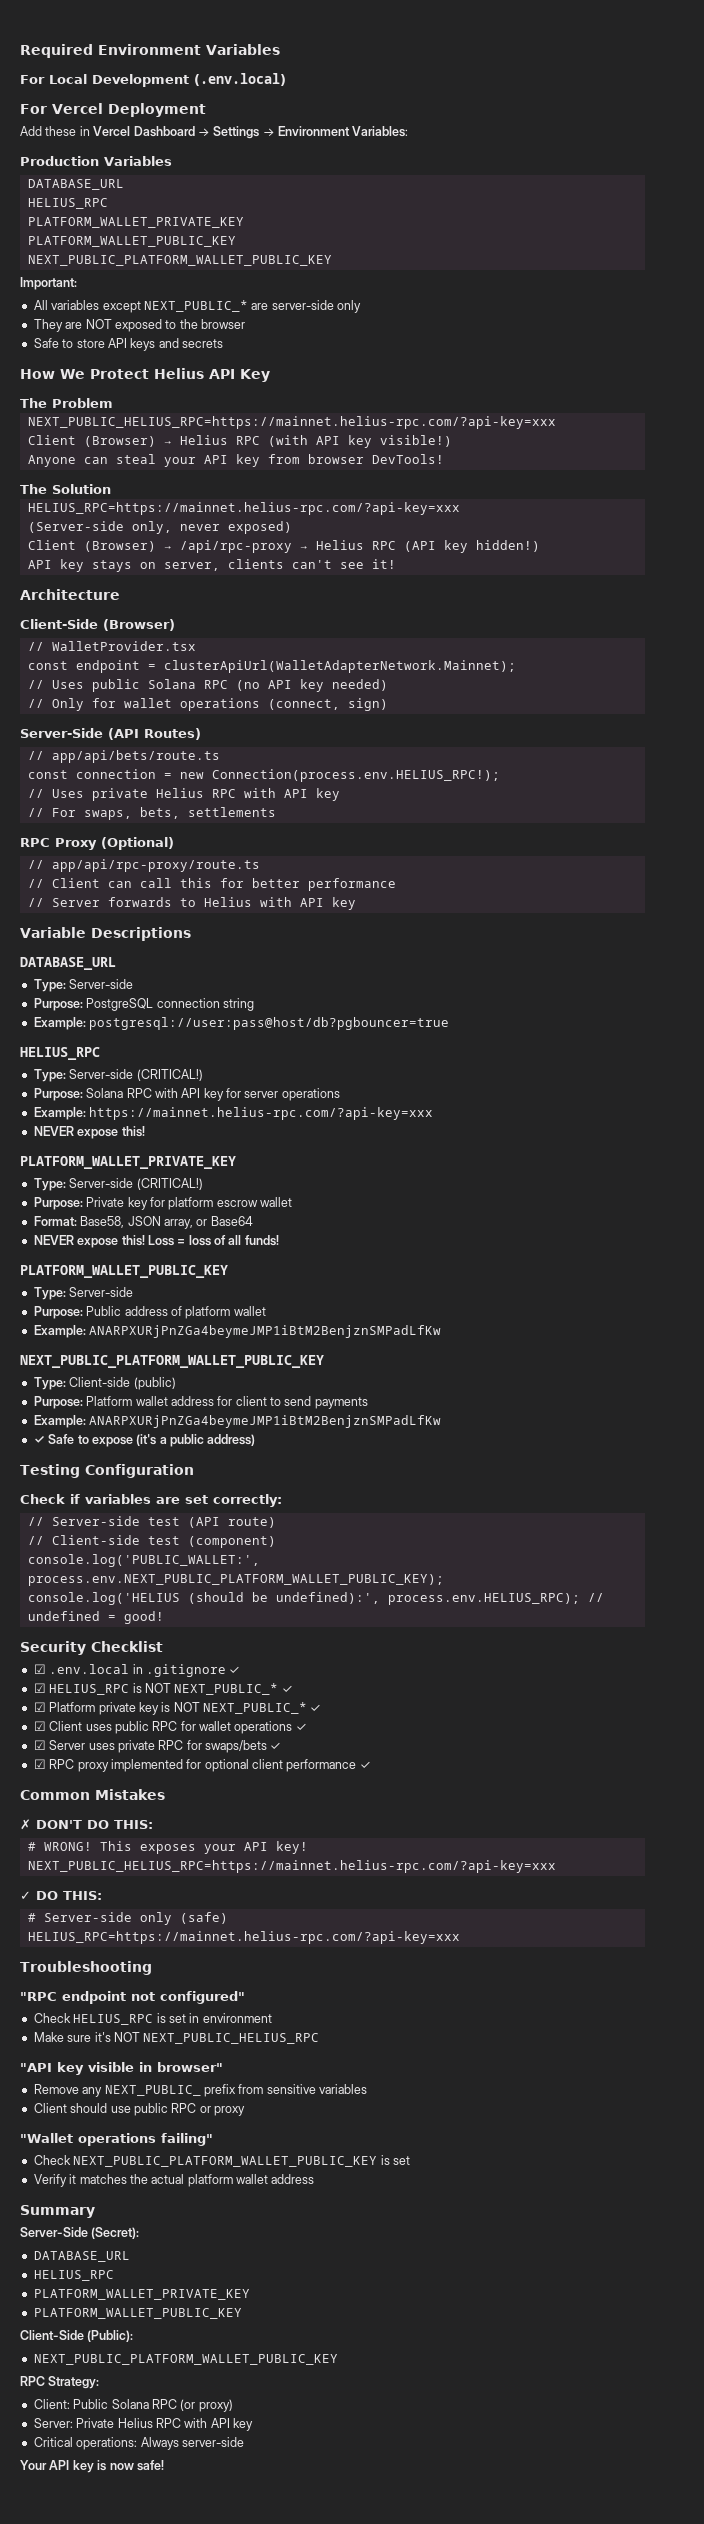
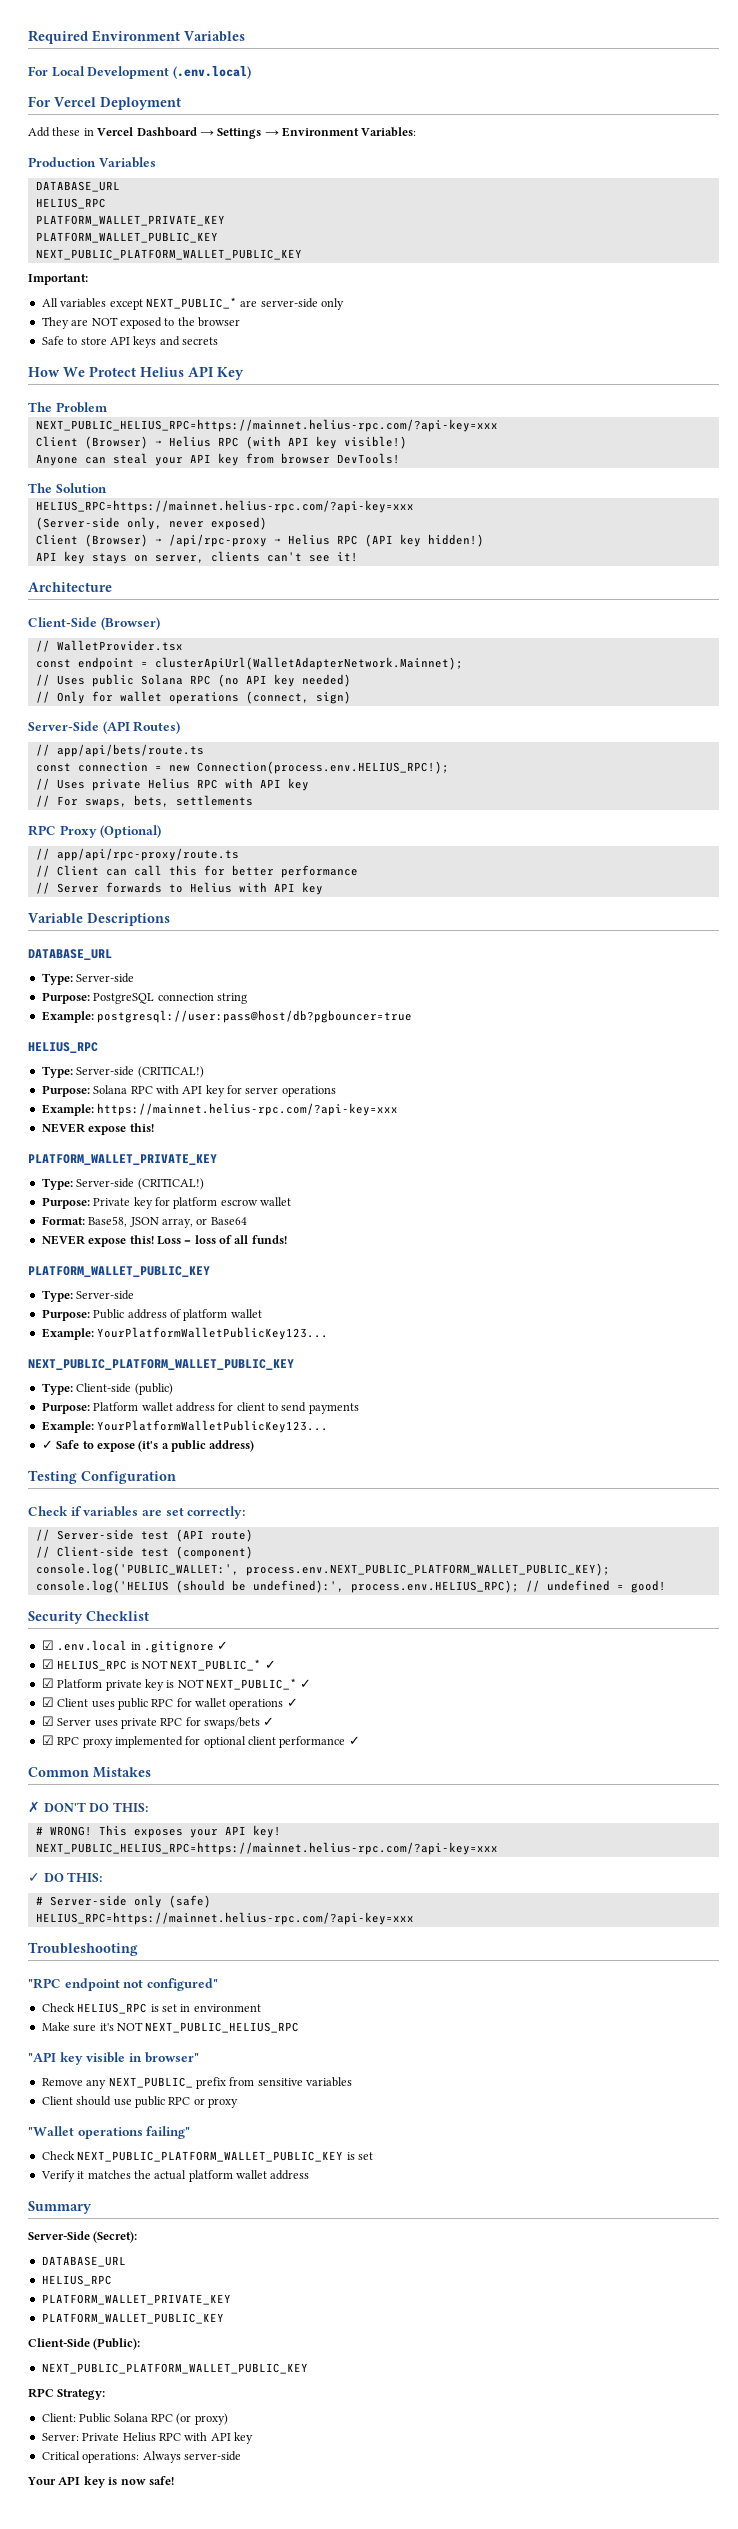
[89,1325,442,1338] ANARPXURjPnZGa4beymeJMP1iBtM2BenjznSMPadLfKw -> [97,1327,329,1340] YourPlatformWalletPublicKey123...
[89,1415,442,1428] ANARPXURjPnZGa4beymeJMP1iBtM2BenjznSMPadLfKw -> [97,1420,329,1433] YourPlatformWalletPublicKey123...

